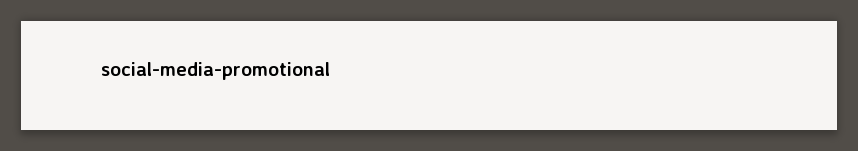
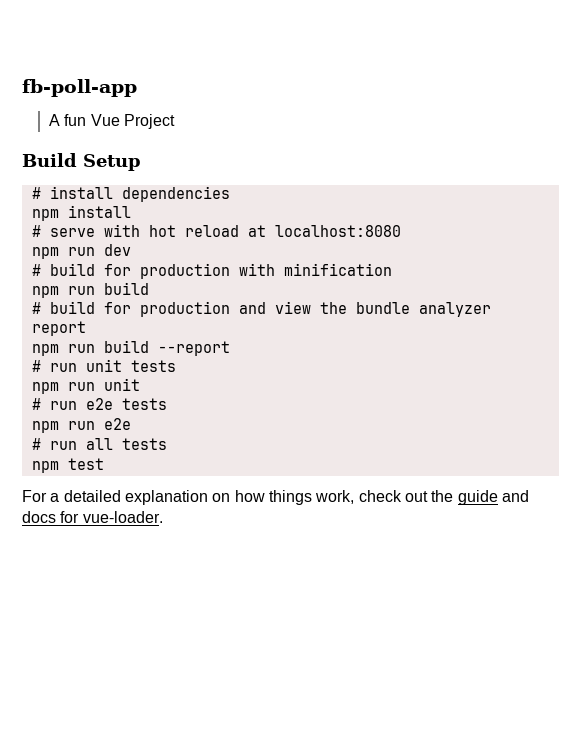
[101,62,330,80] social-media-promotional -> [22,79,137,97] [48,114,175,129] [22,153,141,171] [31,186,230,202] [31,205,131,221] [31,224,401,237] [31,244,131,259] [31,263,392,279] [31,282,149,298] [31,301,491,317] [31,321,86,336] [31,340,230,356] [31,359,176,372] [31,378,140,394] [31,398,167,410] [31,418,131,433] [31,438,167,450] [31,458,104,473] [22,490,529,505] [22,511,163,523] fb-poll-app // A fun Vue Project // Build Setup // # install dependencies // npm install // # serve with hot reload at localhost:8080 // npm run dev // # build for production with minification // npm run build // # build for production and view the bundle analyzer report // npm run build --report // # run unit tests // npm run unit // # run e2e tests // npm run e2e // # run all tests // npm test // For a detailed explanation on how things work, check out the guide and docs for vue-loader.

